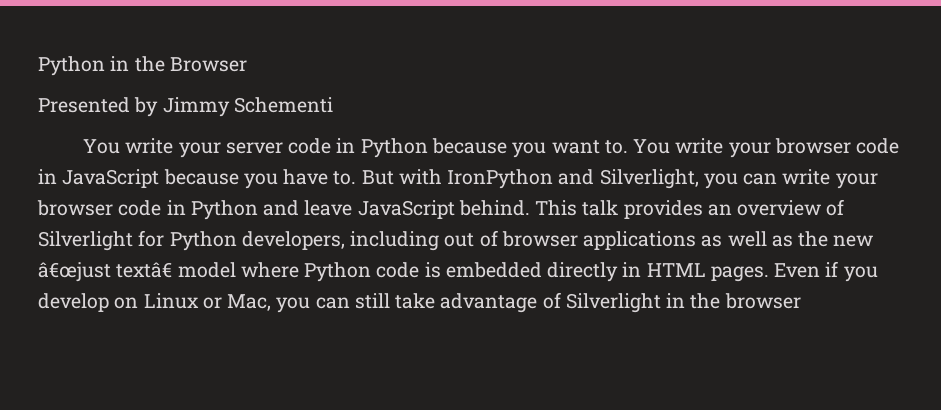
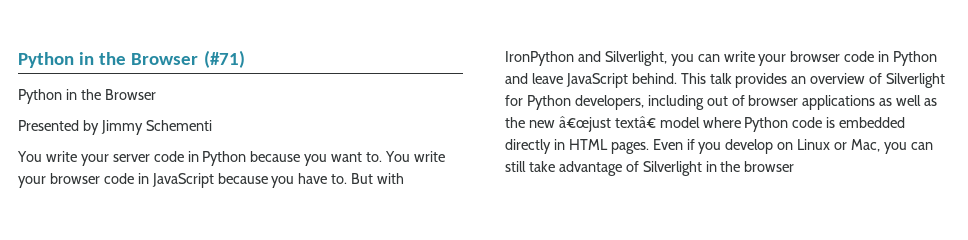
[38,56,247,76] Python in the Browser -> [18,50,245,68] [18,89,156,104] Python in the Browser (#71) // Python in the Browser

